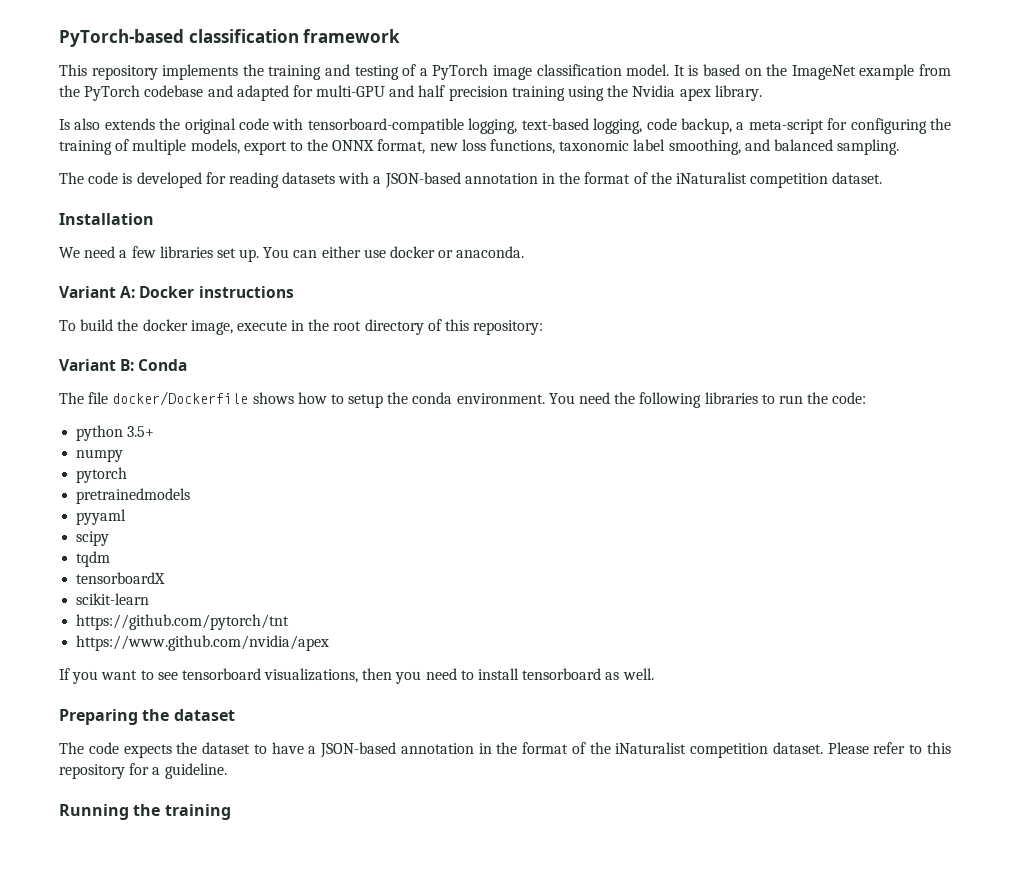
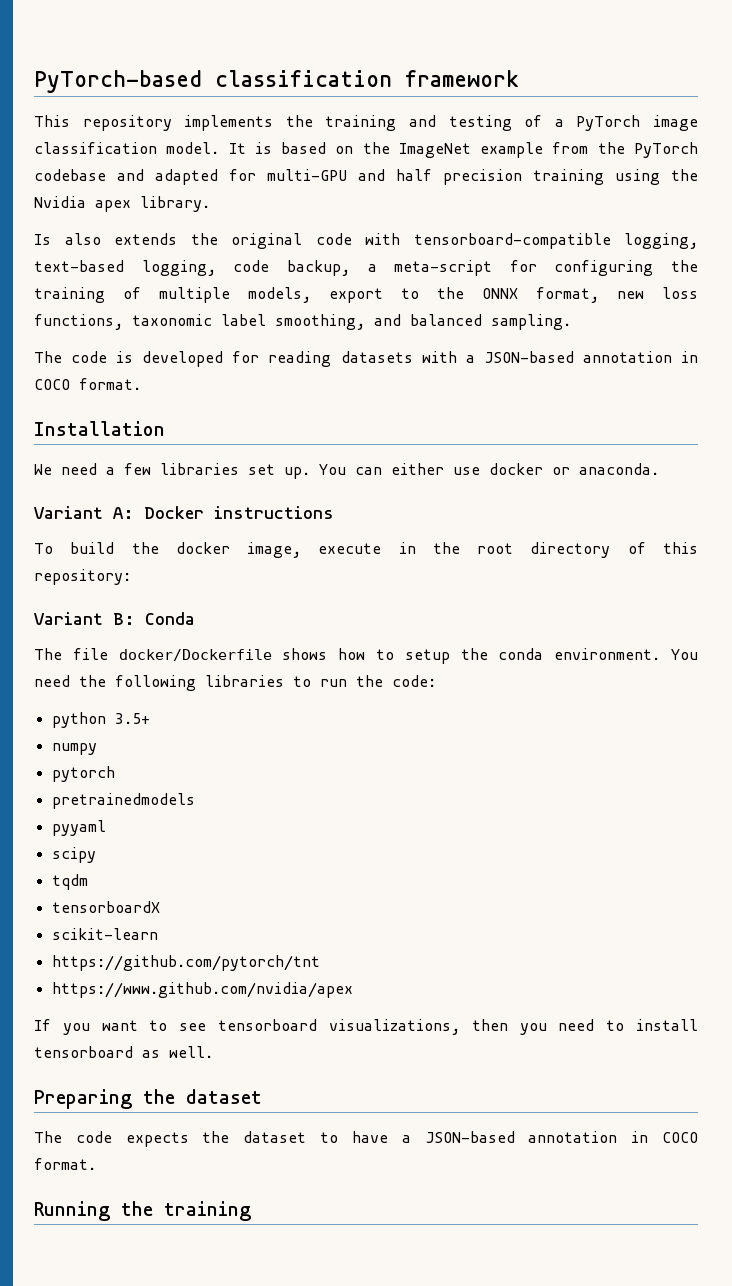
[559,172,883,188] the format of the iNaturalist competition dataset. -> [34,378,141,390] COCO format.
[496,742,952,758] [59,763,227,779] the format of the iNaturalist competition dataset. Please refer to this repository for a guideline. -> [662,1132,698,1143] [34,1158,96,1170] COCO format.

